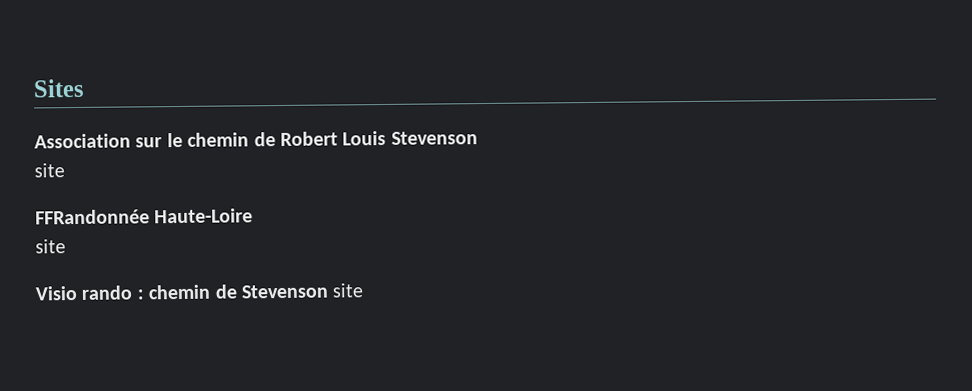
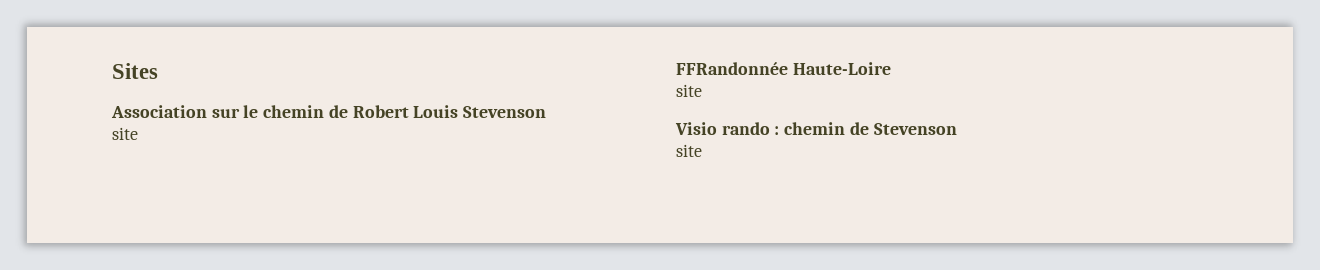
(328, 291) none -> (957, 129) //

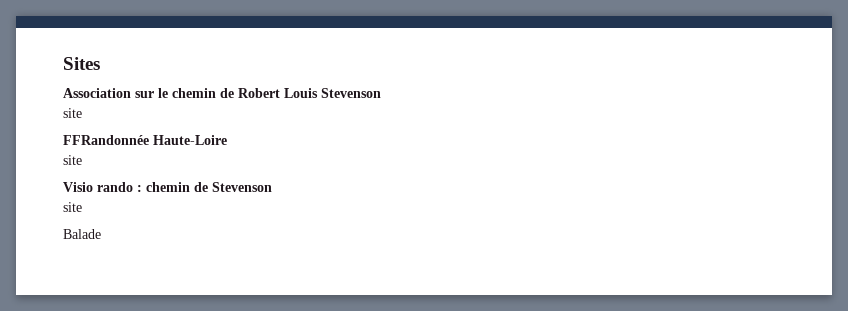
(702, 150) none -> [63,229,101,239] // Balade

